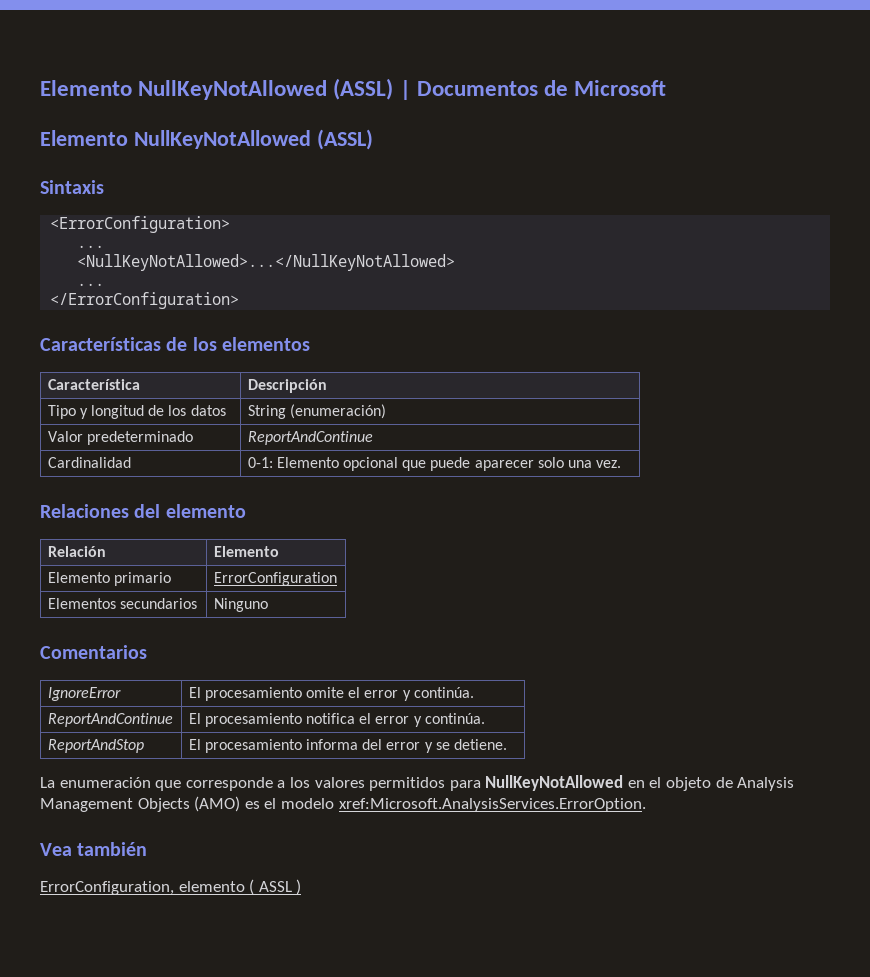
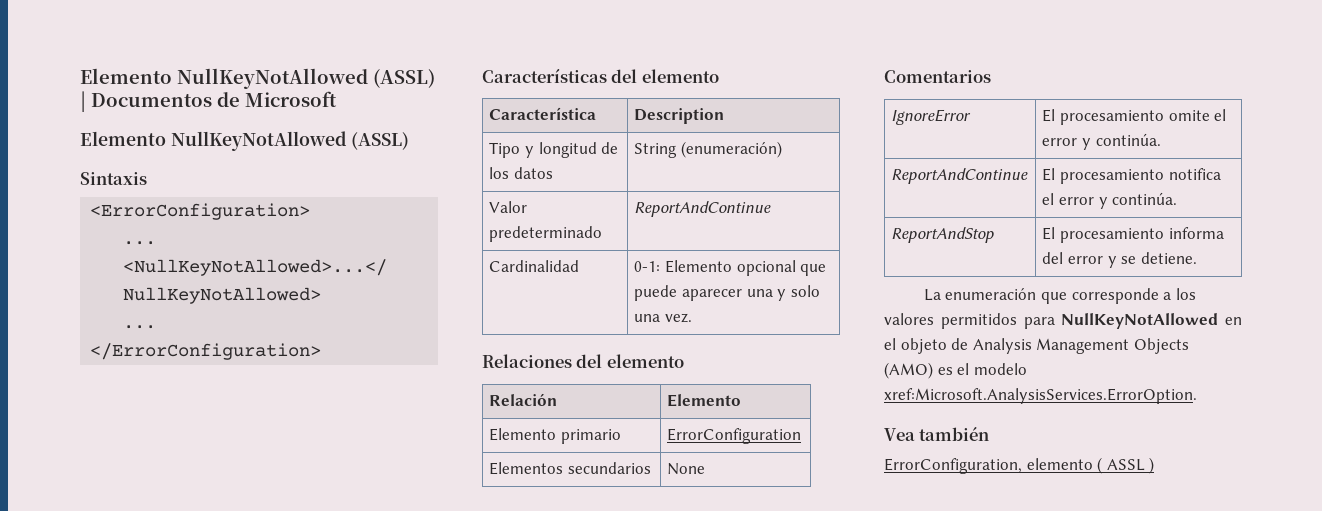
[166,337,311,351] de los elementos -> [611,69,719,83] del elemento
[247,379,327,393] Descripción -> [634,108,725,124] Description
(534, 465) none -> [746,289,787,301] una y
[213,598,268,612] | Ninguno -> [667,463,706,475] | None

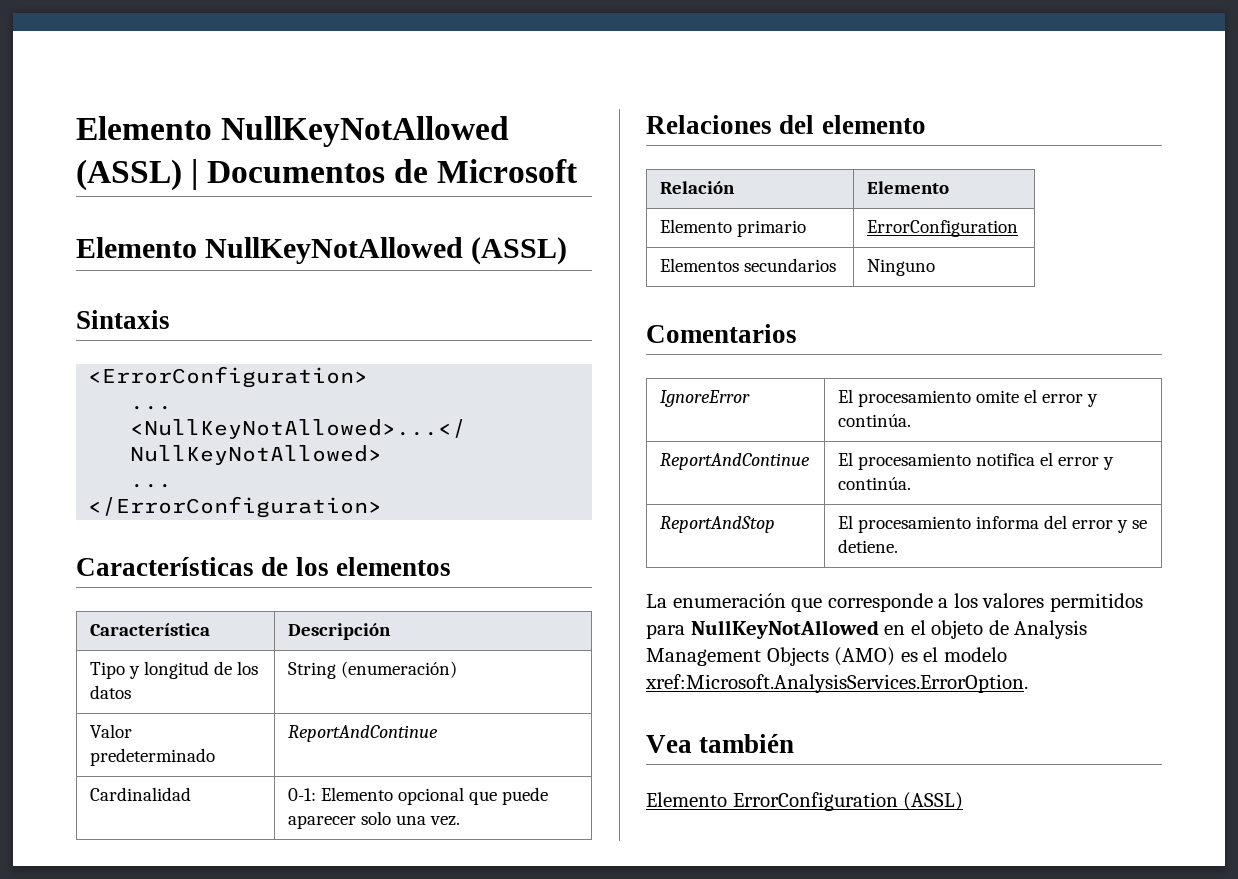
[611,69,719,83] del elemento -> [261,557,451,576] de los elementos
[634,108,725,124] Description -> [288,623,392,640] Descripción
[746,289,787,301] una y -> (357, 822) none
[667,463,706,475] | None -> [867,259,936,276] | Ninguno
[884,457,1155,474] ErrorConfiguration, elemento ( ASSL ) -> [646,792,964,811] Elemento ErrorConfiguration (ASSL)

